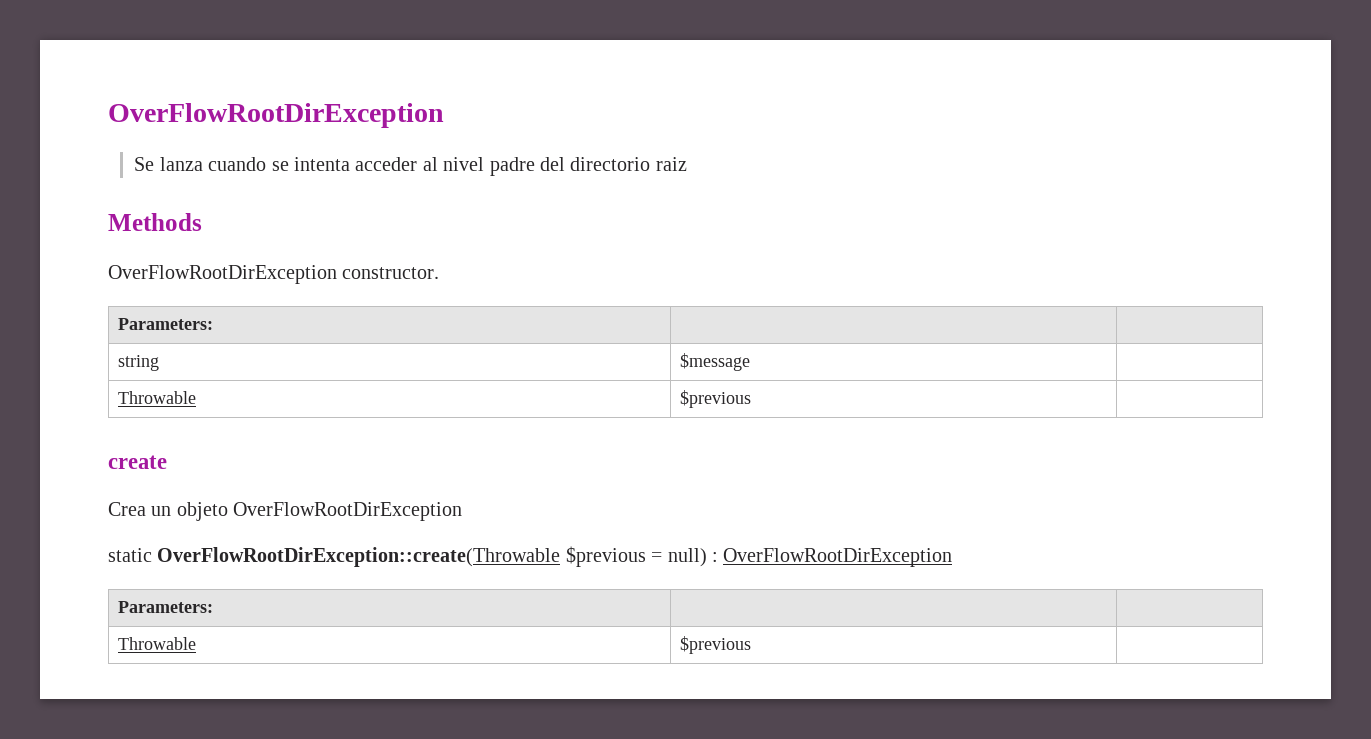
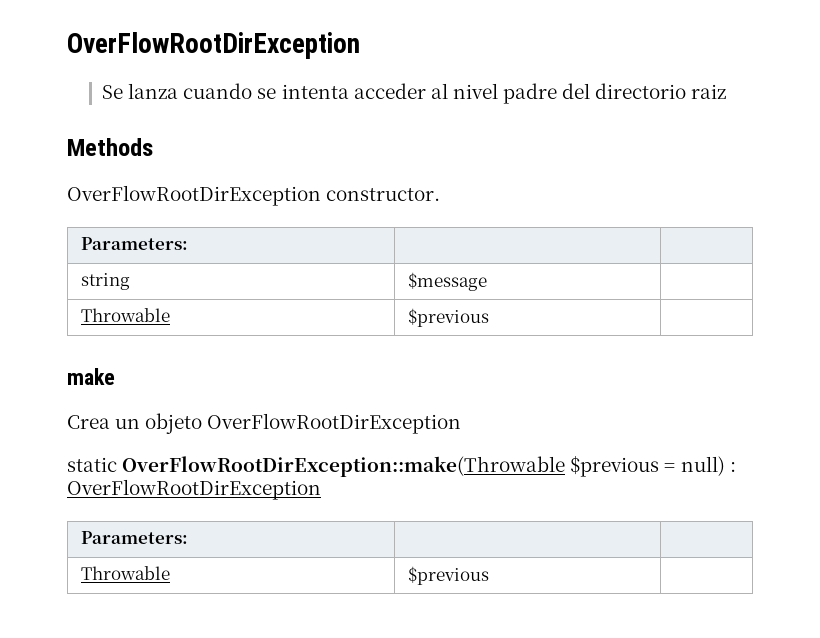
[108,455,167,469] create -> [67,368,115,385] make
[157,547,561,567] OverFlowRootDirException::create(Throwable -> [122,456,566,477] OverFlowRootDirException::make(Throwable

